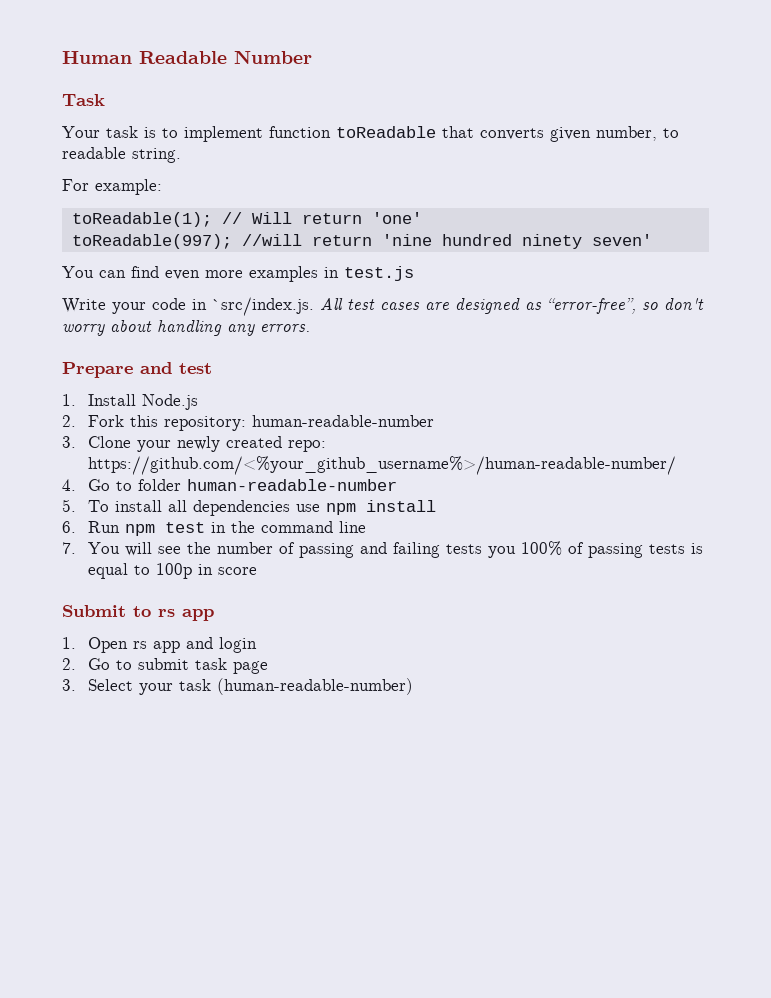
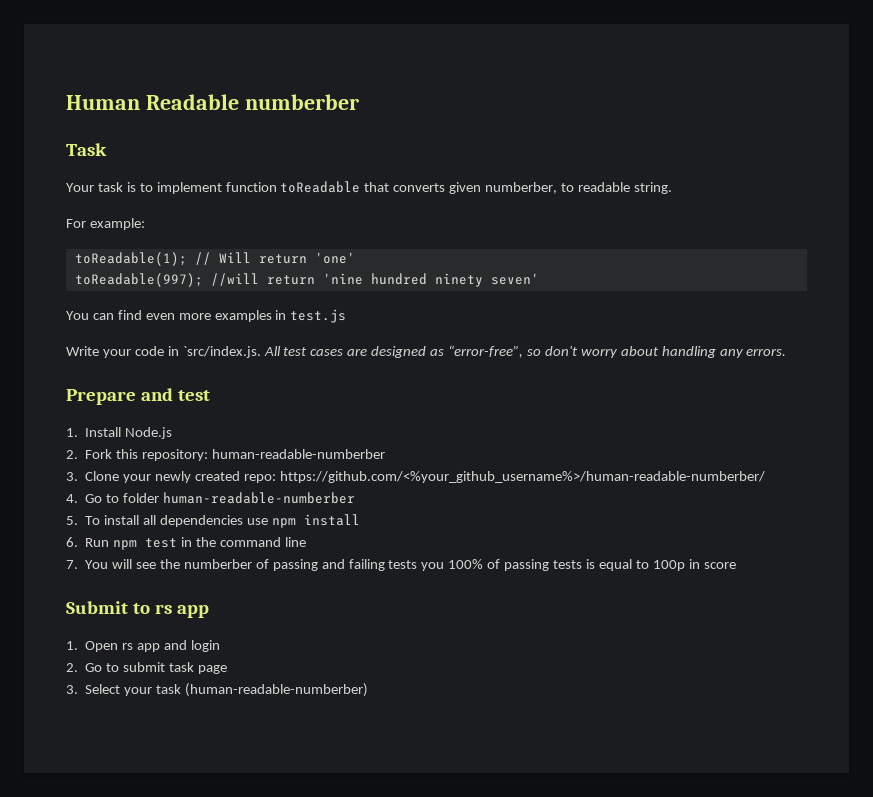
[234,51,312,64] Number -> [244,94,359,110] numberber
[596,126,657,141] number, -> [485,182,558,194] numberber,
[252,415,435,427] human-readable-number -> [211,449,385,459] human-readable-numberber
[88,456,677,475] https://github.com/<%your_github_username%>/human-readable-number/ -> [279,471,765,483] https://github.com/<%your_github_username%>/human-readable-numberber/
[187,479,398,491] human-readable-number -> [162,492,355,504] human-readable-numberber
[217,542,274,554] number -> [183,559,252,569] numberber
[217,678,414,695] (human-readable-number) -> [184,683,368,697] (human-readable-numberber)

